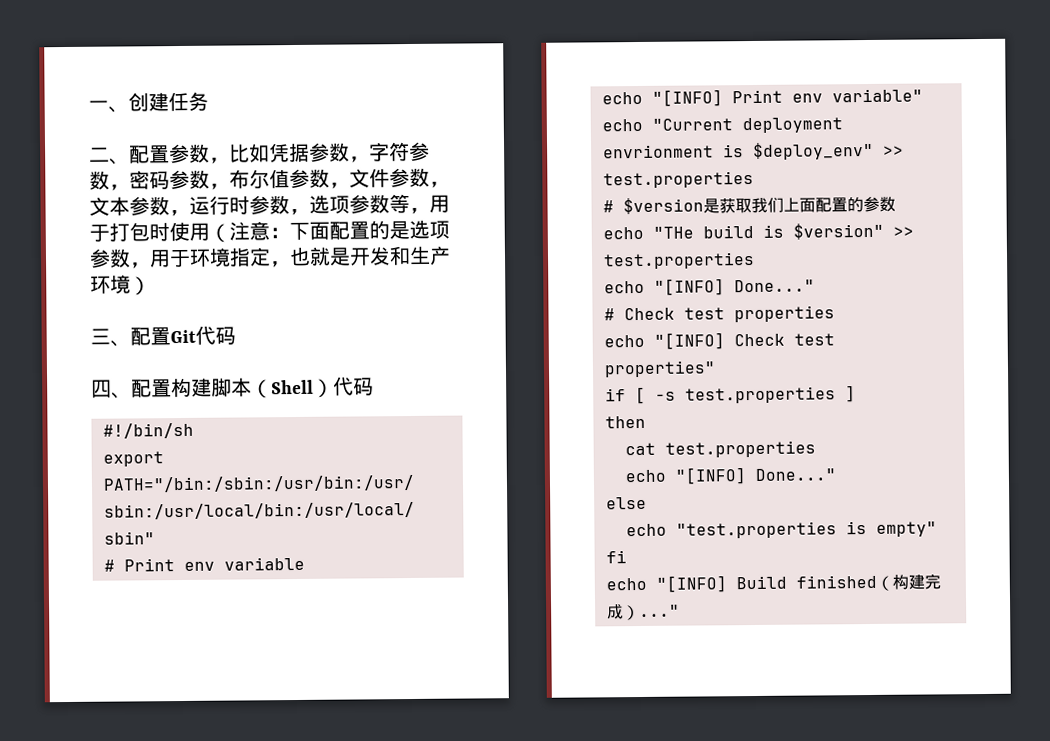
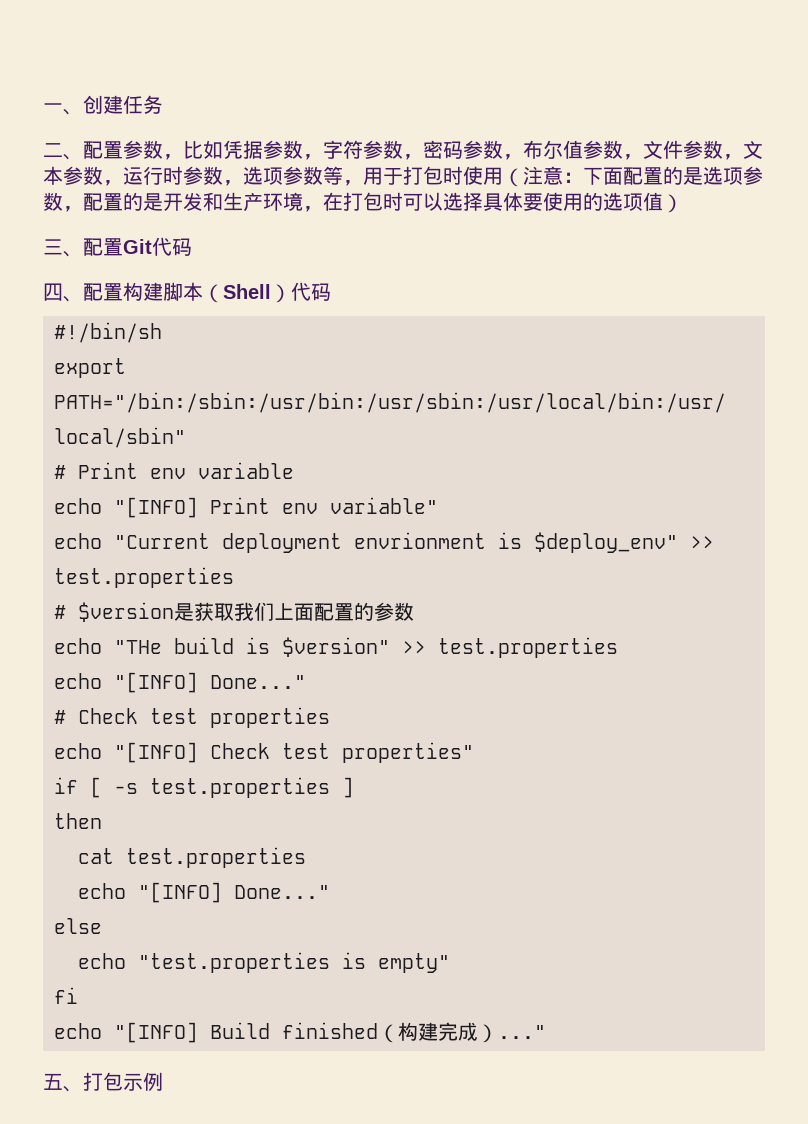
[149,245,451,268] [90,274,131,294] 用于环境指定，也就是开发和生产环境 -> [83,192,663,212] 配置的是开发和生产环境，在打包时可以选择具体要使用的选项值
(680, 611) none -> [43,1072,163,1092] // 五、打包示例

